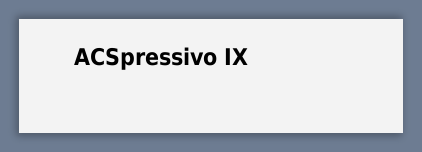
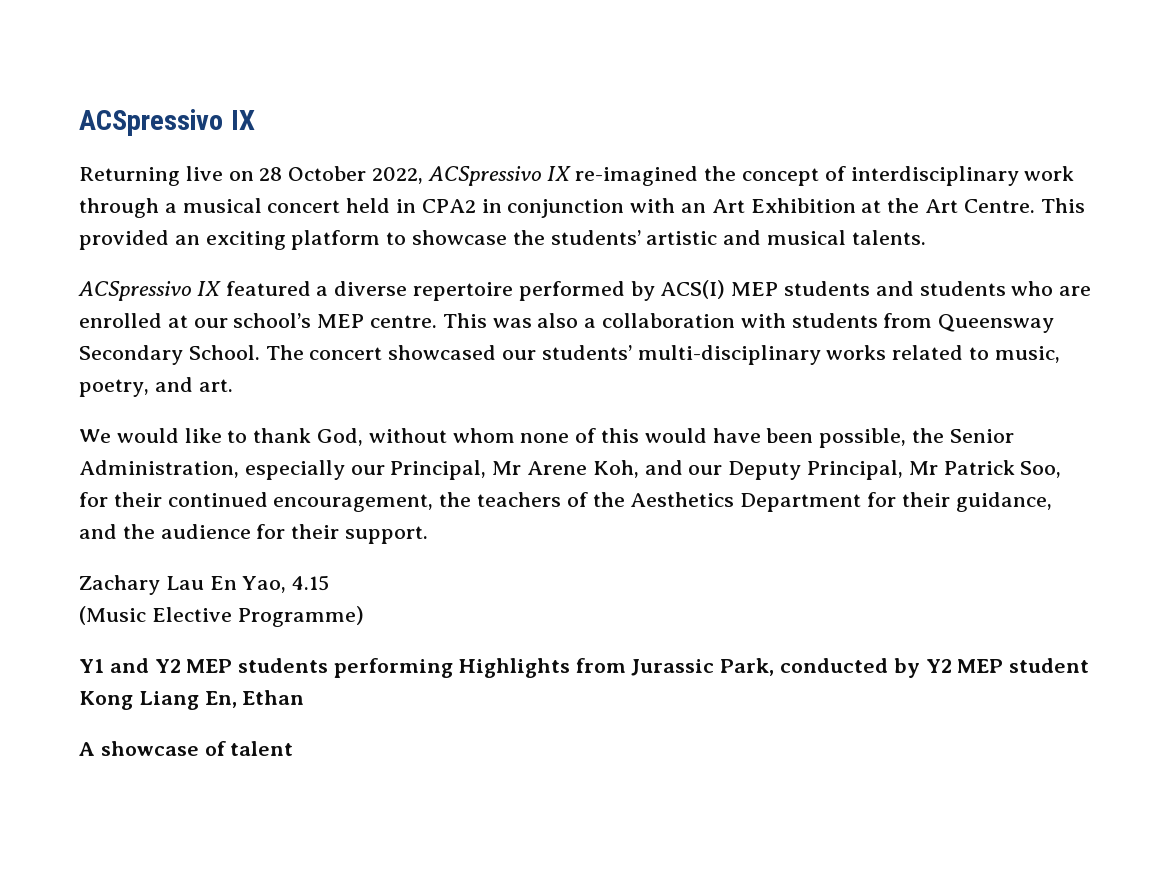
[74,47,248,70] ACSpressivo IX -> [79,109,255,136] [79,166,1075,186] [79,198,1085,218] [79,230,926,250] [78,280,1092,301] [79,313,1055,333] [79,345,1060,365] [79,377,233,397] [79,428,1014,448] [79,460,1062,480] [79,492,1052,512] [79,524,429,544] [79,575,330,595] [79,606,364,627] [79,658,1090,678] [79,690,305,710] [79,741,294,756] ACSpressivo IX // Returning live on 28 October 2022, ACSpressivo IX re-imagined the concept of interdisciplinary work through a musical concert held in CPA2 in conjunction with an Art Exhibition at the Art Centre. This provided an exciting platform to showcase the students’ artistic and musical talents. // ACSpressivo IX featured a diverse repertoire performed by ACS(I) MEP students and students who are enrolled at our school’s MEP centre. This was also a collaboration with students from Queensway Secondary School. The concert showcased our students’ multi-disciplinary works related to music, poetry, and art. // We would like to thank God, without whom none of this would have been possible, the Senior Administration, especially our Principal, Mr Arene Koh, and our Deputy Principal, Mr Patrick Soo, for their continued encouragement, the teachers of the Aesthetics Department for their guidance, and the audience for their support. // Zachary Lau En Yao, 4.15 // (Music Elective Programme) // Y1 and Y2 MEP students performing Highlights from Jurassic Park, conducted by Y2 MEP student Kong Liang En, Ethan // A showcase of talent

